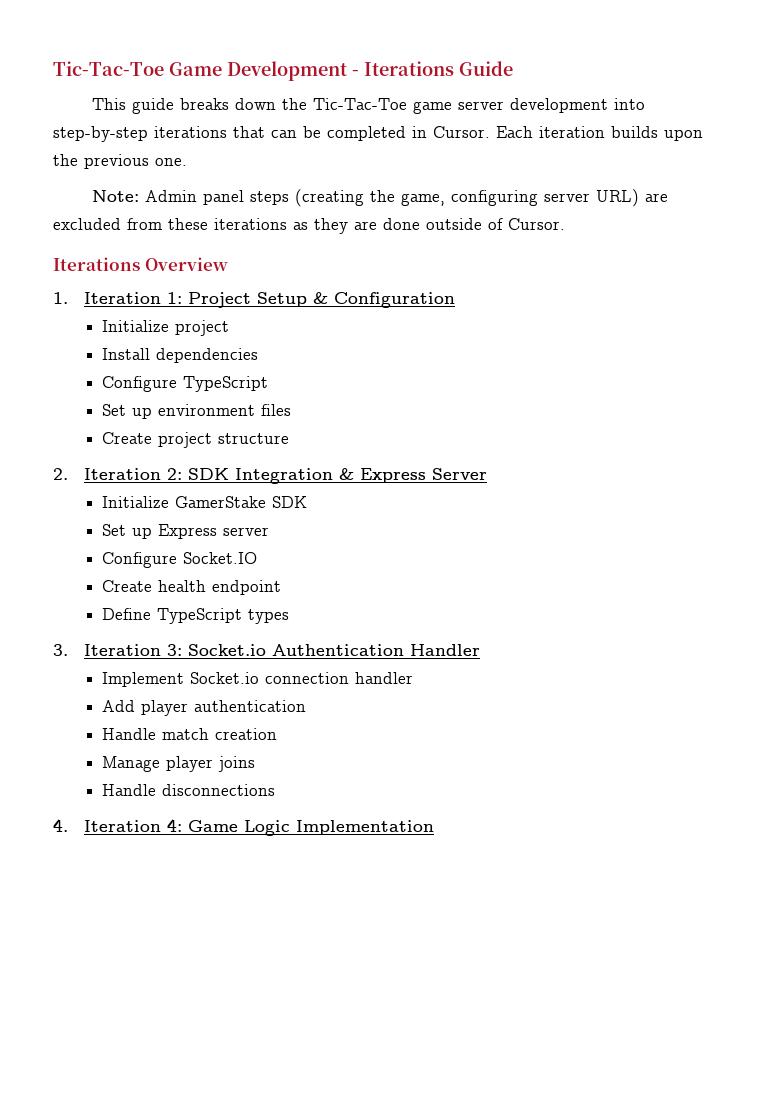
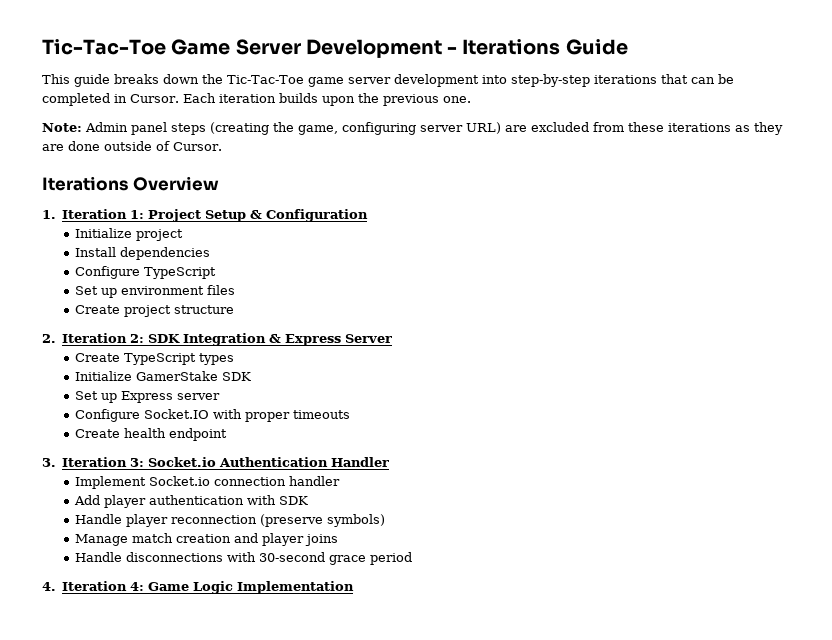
(222, 69) none -> [235,39,301,55] Server
(487, 474) none -> [75,353,235,365] // Create TypeScript types
(257, 558) none -> [213,409,351,422] with proper timeouts
[101,608,289,624] // Define TypeScript types -> (228, 434) none
[101,728,156,740] // Handle -> [247,495,309,505] [75,514,386,527] [75,534,129,546] with SDK // Handle player reconnection (preserve symbols) // Manage
[101,756,160,772] // Manage -> [234,533,259,543] and
(275, 790) none -> [227,552,413,565] with 30-second grace period

